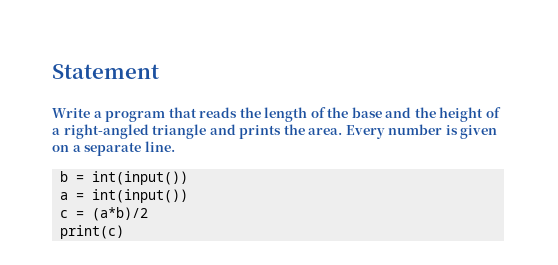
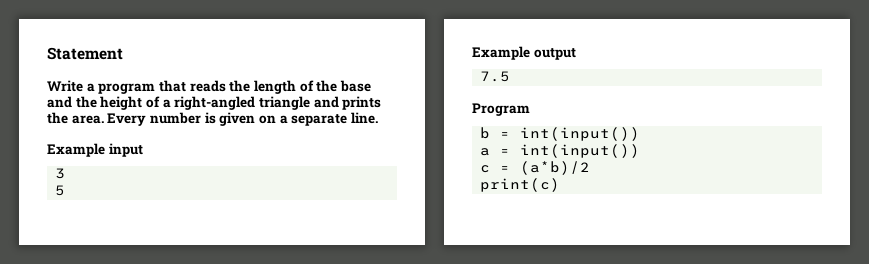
(175, 146) none -> [47,143,143,157] [55,168,66,179] [55,185,66,196] [472,46,576,60] [480,71,511,82] [472,103,530,116] // Example input // 3 // 5 // Example output // 7.5 // Program

